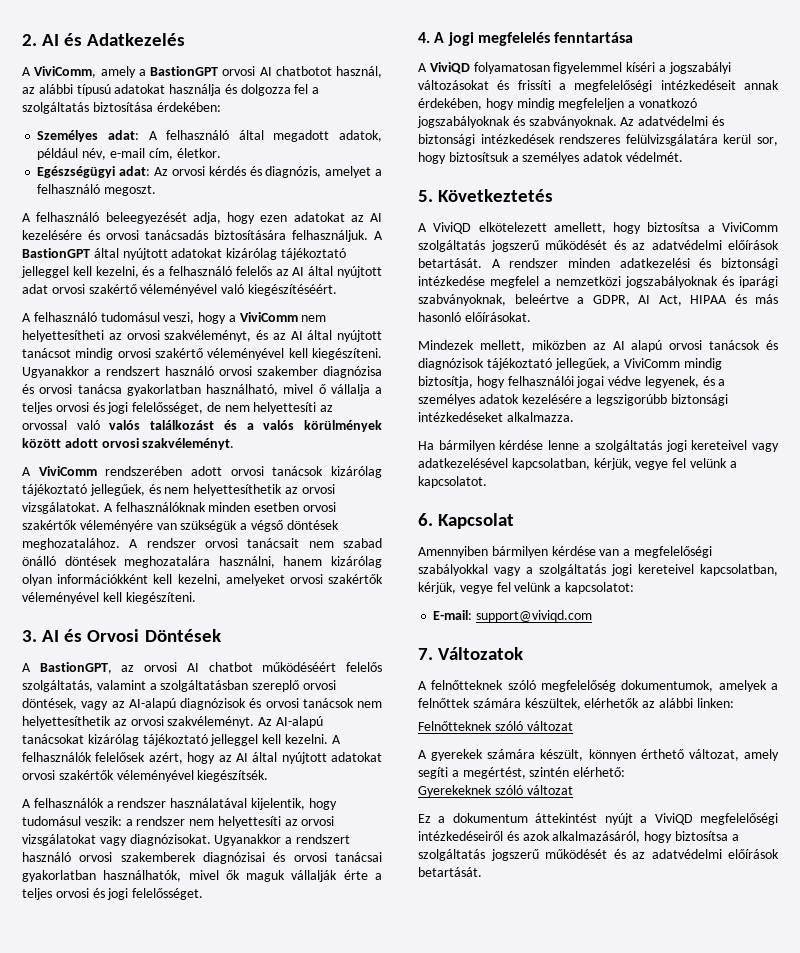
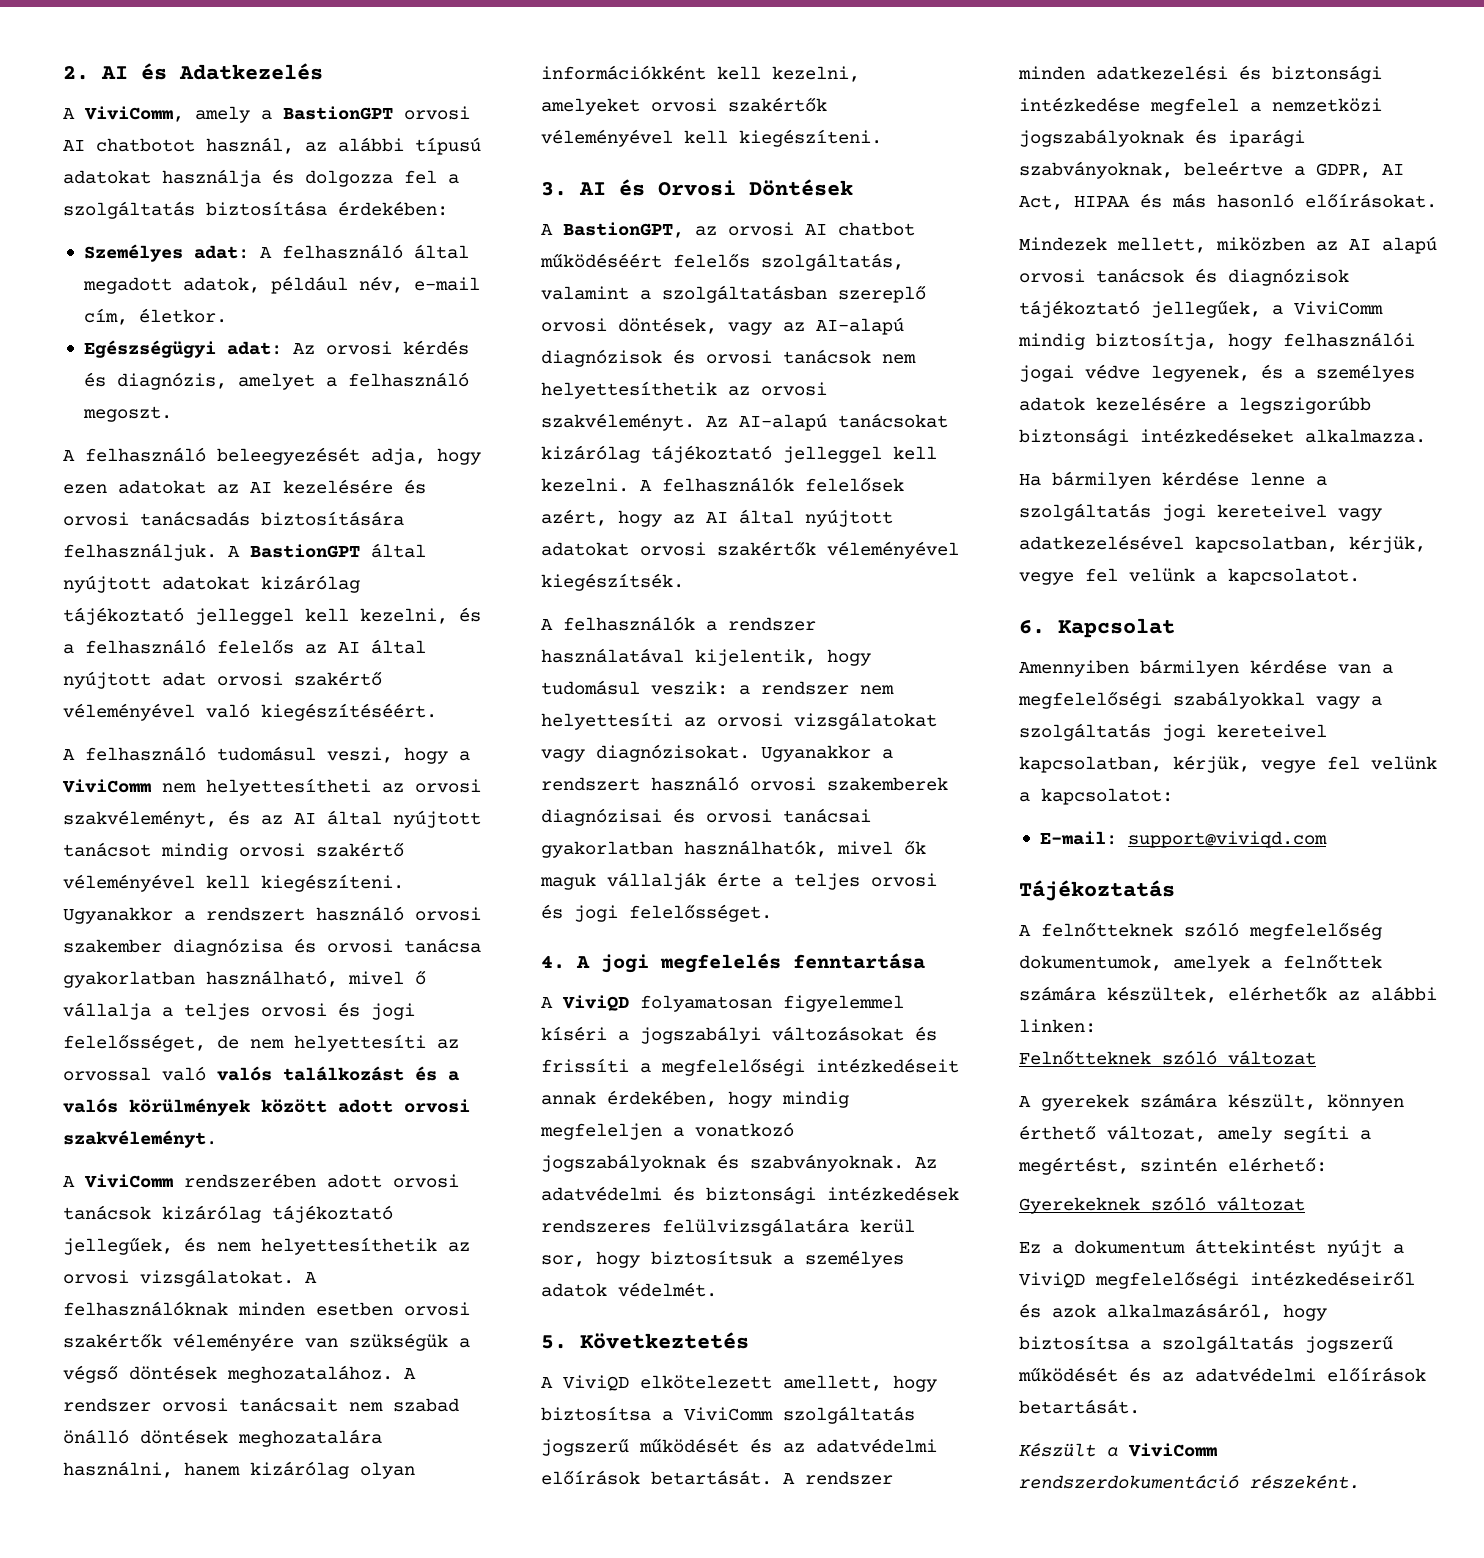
[418,647,524,660] 7. Változatok -> [1019,880,1175,901] Tájékoztatás
(482, 872) none -> [1019,1443,1217,1457] [1019,1475,1360,1489] // Készült a ViviComm rendszerdokumentáció részeként.

